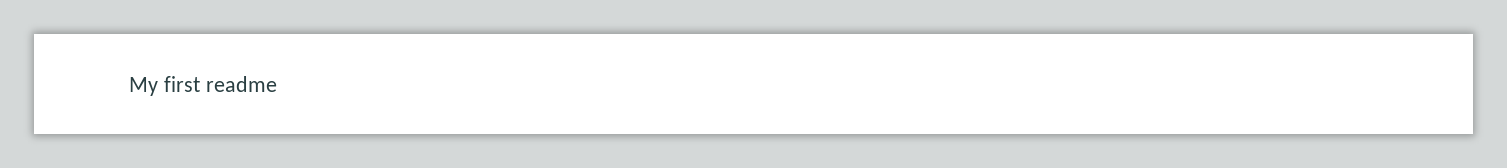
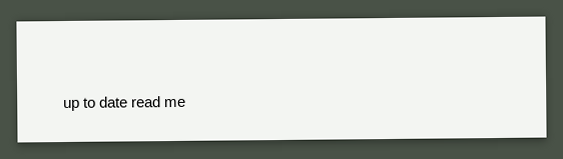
[129,76,277,96] My first readme -> [63,96,187,112] up to date read me

